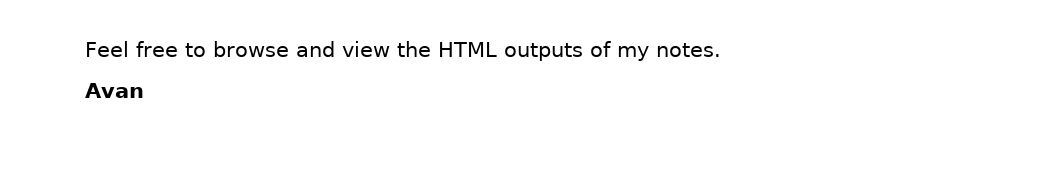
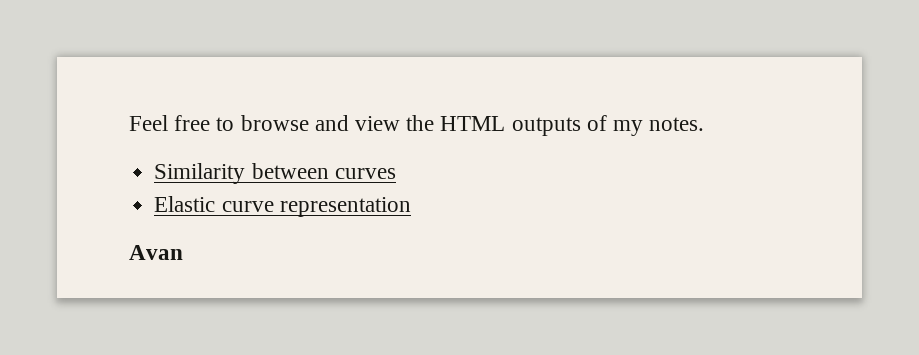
(721, 50) none -> [154,163,396,184] [154,196,411,217] // Similarity between curves // Elastic curve representation

